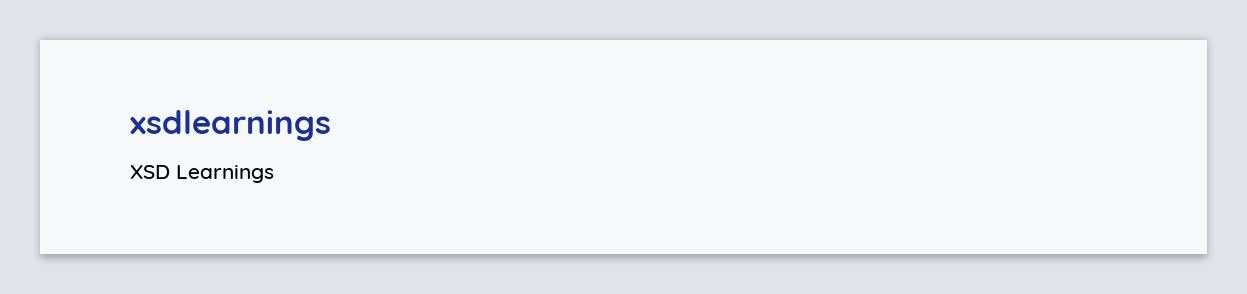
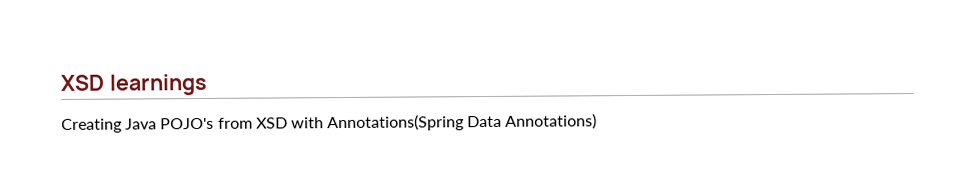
[130,110,331,141] [130,165,274,183] xsdlearnings // XSD Learnings -> [60,73,208,96] [61,113,598,133] XSD learnings // Creating Java POJO's from XSD with Annotations(Spring Data Annotations)

